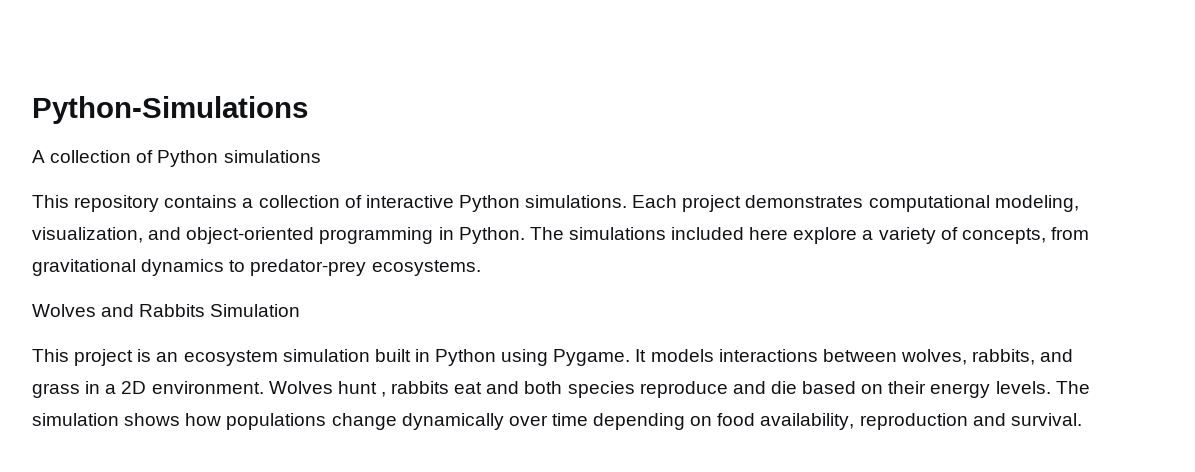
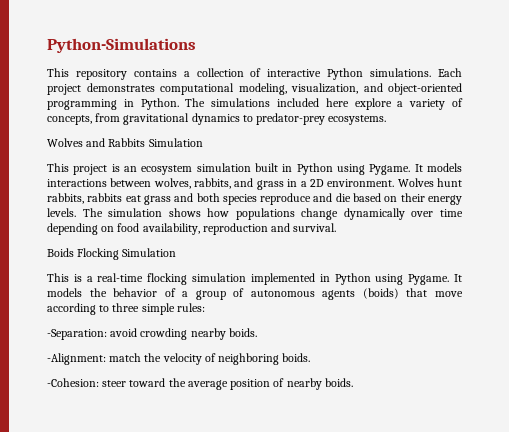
[32,150,321,167] // A collection of Python simulations -> (196, 45) none
[380,392,386,397] , -> [47,193,84,204] rabbits,
(483, 388) none -> [143,195,171,205] grass
(1082, 419) none -> [47,248,177,260] [47,273,462,285] [47,288,464,300] [47,303,205,315] [47,328,257,340] [47,353,311,365] [47,378,353,390] // Boids Flocking Simulation // This is a real-time flocking simulation implemented in Python using Pygame. It models the behavior of a group of autonomous agents (boids) that move according to three simple rules: // -Separation: avoid crowding nearby boids. // -Alignment: match the velocity of neighboring boids. // -Cohesion: steer toward the average position of nearby boids.

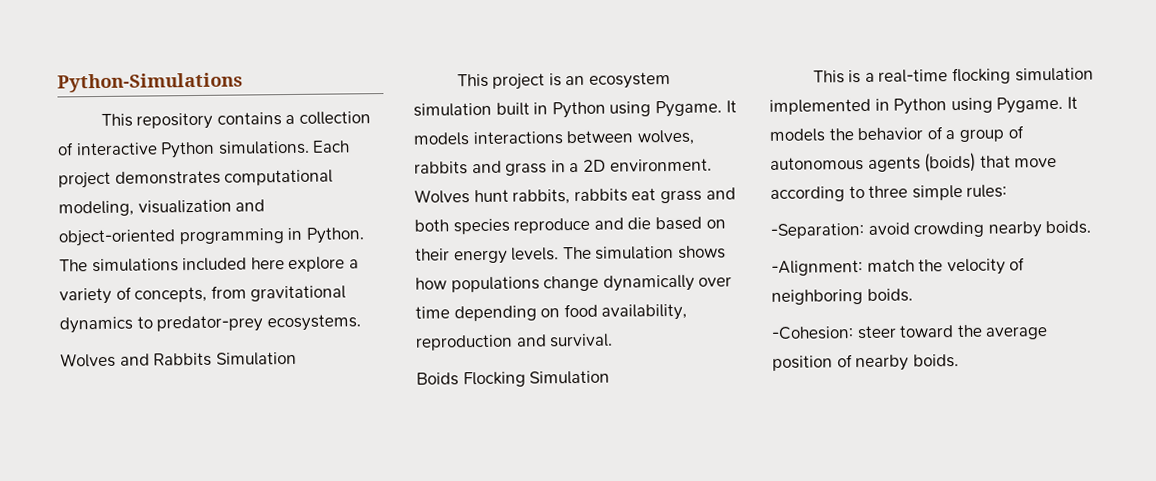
[291,83,358,94] visualization, -> [137,199,232,214] visualization
[194,178,232,189] rabbits, -> [414,161,468,175] rabbits

